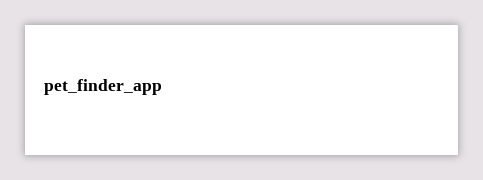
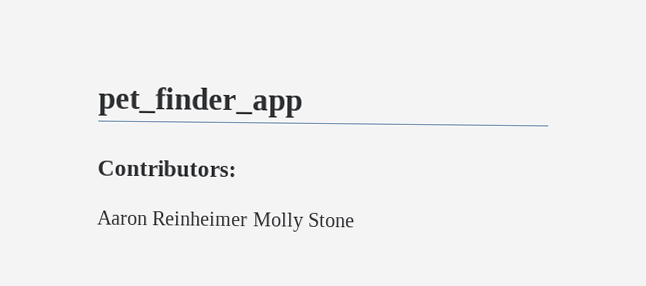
(162, 87) none -> [97,159,237,178] [97,210,356,232] // Contributors: // Aaron Reinheimer Molly Stone

